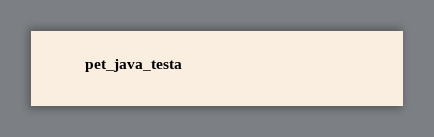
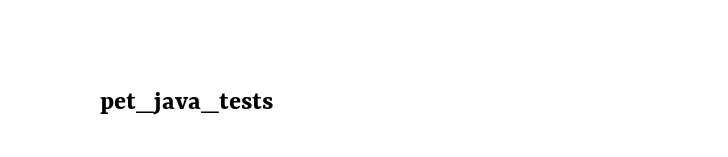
[85,59,182,72] pet_java_testa -> [100,92,273,115] pet_java_tests

